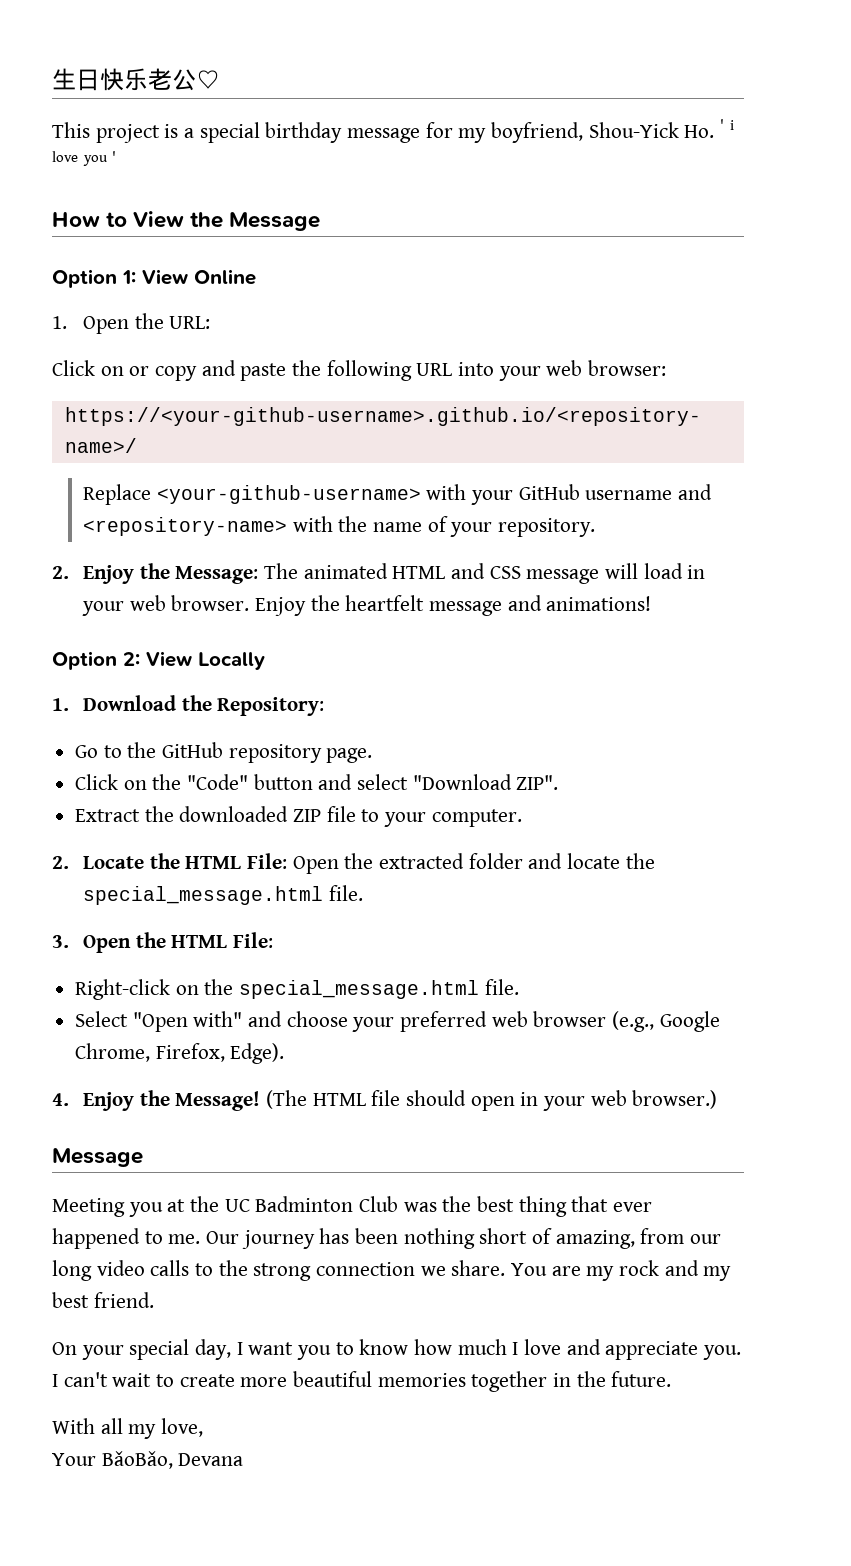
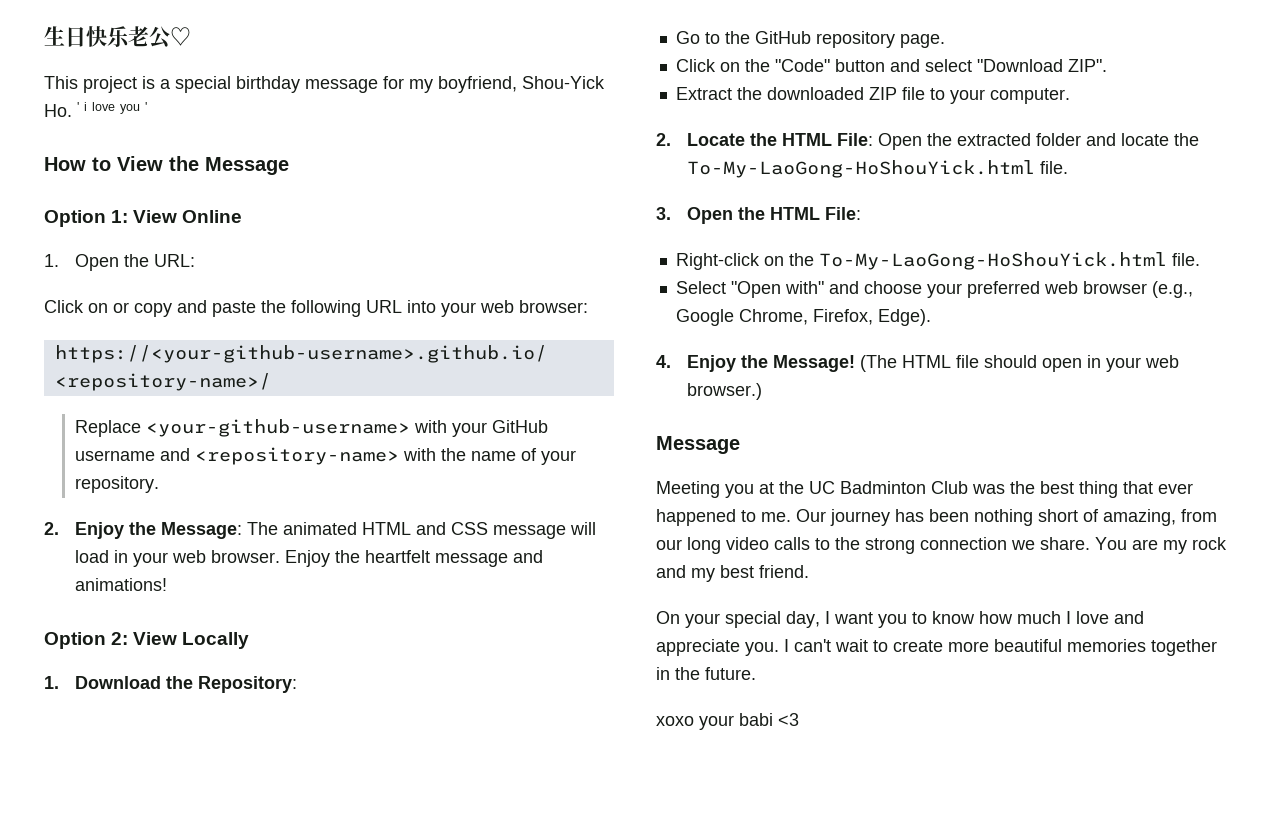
[83,886,324,905] special_message.html -> [686,160,1035,178] To-My-LaoGong-HoShouYick.html
[239,980,480,999] special_message.html -> [818,252,1167,270] To-My-LaoGong-HoShouYick.html
[52,1418,204,1439] [52,1451,244,1469] With all my love, // Your BǎoBǎo, Devana -> [656,713,799,730] xoxo your babi <3

